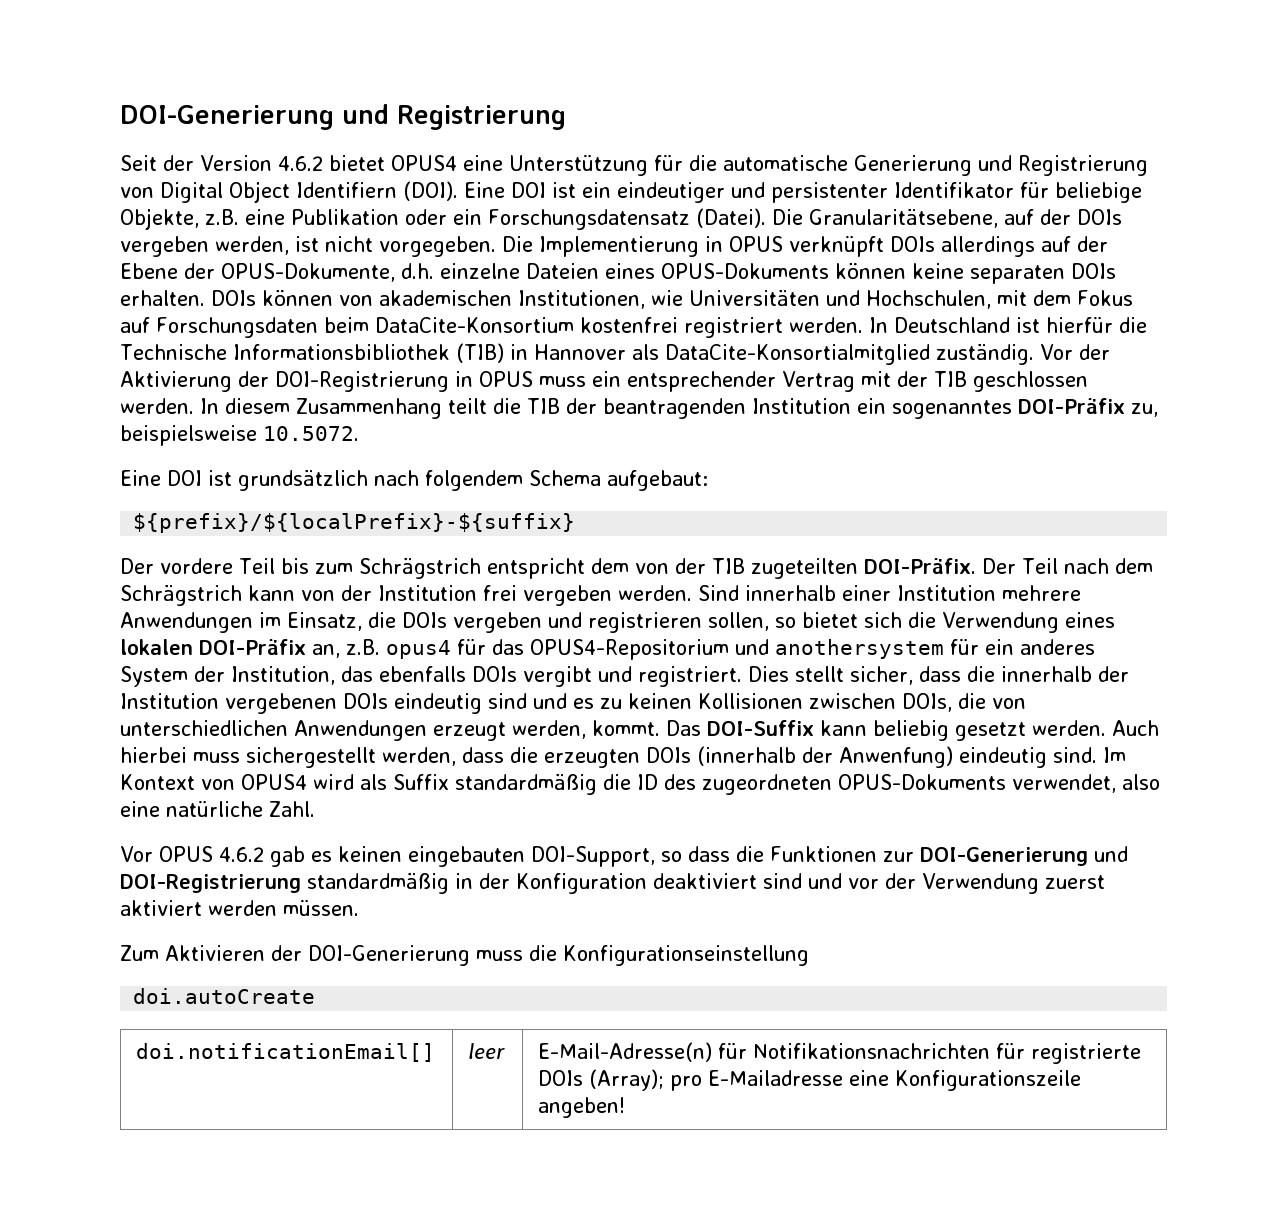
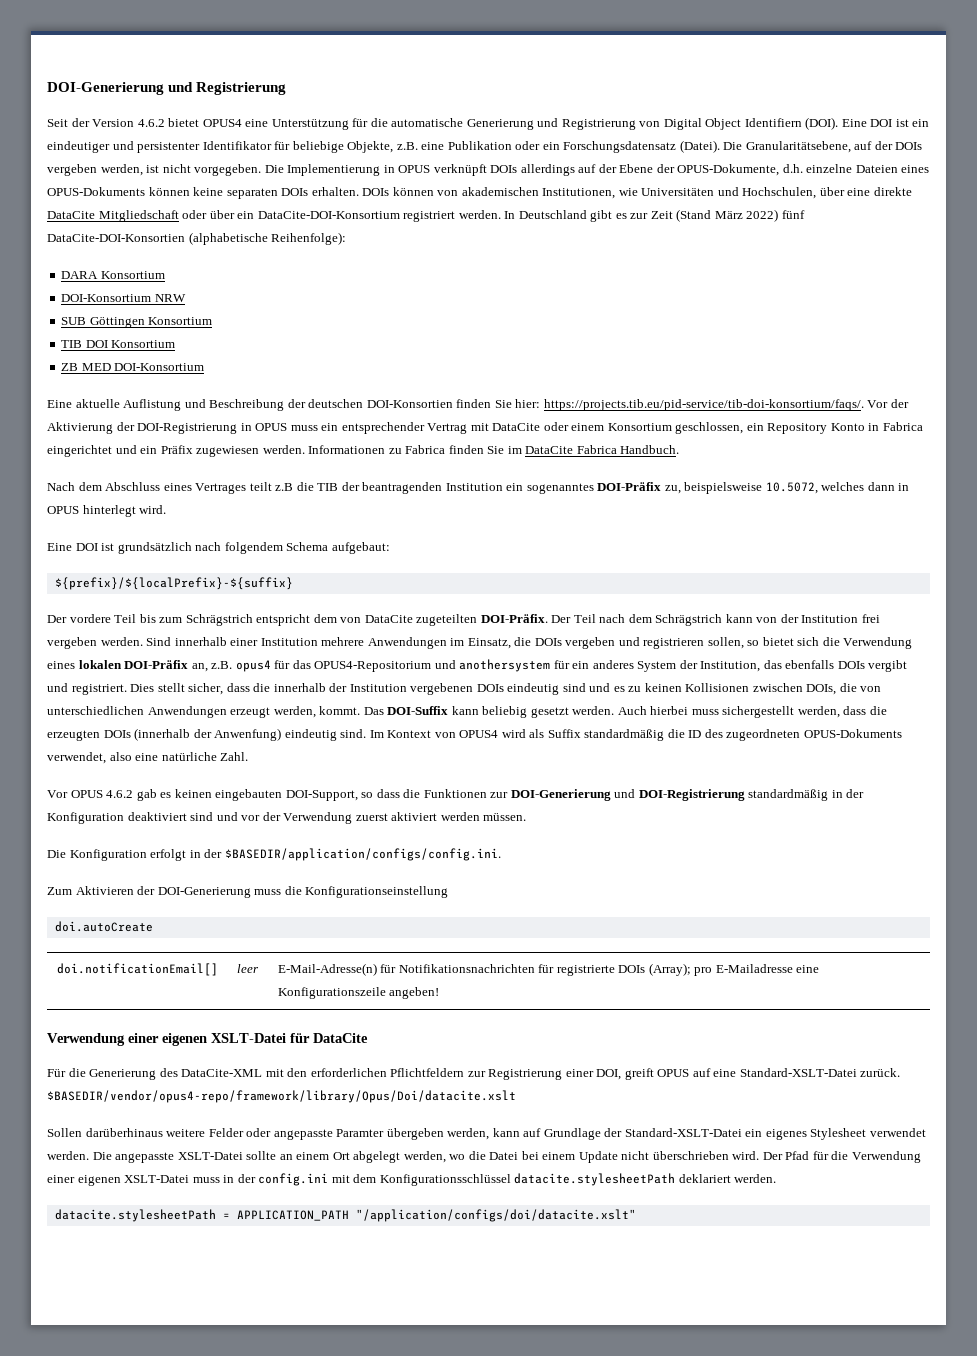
[997,290,1133,306] [120,317,1147,338] [120,343,1034,365] mit dem Fokus auf Forschungsdaten beim DataCite-Konsortium kostenfrei registriert werden. In Deutschland ist hierfür die Technische Informationsbibliothek (TIB) in Hannover als DataCite-Konsortialmitglied zuständig. -> [819,187,912,196] [47,209,805,222] [47,232,347,245] [61,271,165,279] [61,294,186,302] [61,317,213,328] [61,340,176,348] [61,363,205,371] [47,399,864,411] über eine direkte DataCite Mitgliedschaft oder über ein DataCite-DOI-Konsortium registriert werden. In Deutschland gibt es zur Zeit (Stand März 2022) fünf DataCite-DOI-Konsortien (alphabetische Reihenfolge): // DARA Konsortium // DOI-Konsortium NRW // SUB Göttingen Konsortium // TIB DOI Konsortium // ZB MED DOI-Konsortium // Eine aktuelle Auflistung und Beschreibung der deutschen DOI-Konsortien finden Sie hier: https://projects.tib.eu/pid-service/tib-doi-konsortium/faqs/.
[896,371,1088,392] [120,398,487,419] der TIB geschlossen werden. In diesem Zusammenhang teilt -> [492,422,923,434] [47,445,680,457] [47,482,294,494] DataCite oder einem Konsortium geschlossen, ein Repository Konto in Fabrica eingerichtet und ein Präfix zugewiesen werden. Informationen zu Fabrica finden Sie im DataCite Fabrica Handbuch. // Nach dem Abschluss eines Vertrages teilt z.B
[263,426,359,441] 10.5072. -> [765,482,910,494] [47,505,167,517] 10.5072, welches dann in OPUS hinterlegt wird.
[674,558,745,574] der TIB -> [364,615,413,623] DataCite
(359, 908) none -> [47,848,501,861] // Die Konfiguration erfolgt in der $BASEDIR/application/configs/config.ini.
(626, 1107) none -> [47,1033,368,1046] [47,1068,901,1080] [47,1090,516,1103] [47,1128,926,1140] [47,1151,921,1163] [47,1173,777,1186] [54,1209,636,1222] // Verwendung einer eigenen XSLT-Datei für DataCite // Für die Generierung des DataCite-XML mit den erforderlichen Pflichtfeldern zur Registrierung einer DOI, greift OPUS auf eine Standard-XSLT-Datei zurück. $BASEDIR/vendor/opus4-repo/framework/library/Opus/Doi/datacite.xslt // Sollen darüberhinaus weitere Felder oder angepasste Paramter übergeben werden, kann auf Grundlage der Standard-XSLT-Datei ein eigenes Stylesheet verwendet werden. Die angepasste XSLT-Datei sollte an einem Ort abgelegt werden, wo die Datei bei einem Update nicht überschrieben wird. Der Pfad für die Verwendung einer eigenen XSLT-Datei muss in der config.ini mit dem Konfigurationsschlüssel datacite.stylesheetPath deklariert werden. // datacite.stylesheetPath = APPLICATION_PATH "/application/configs/doi/datacite.xslt"

